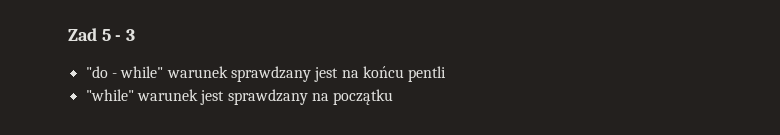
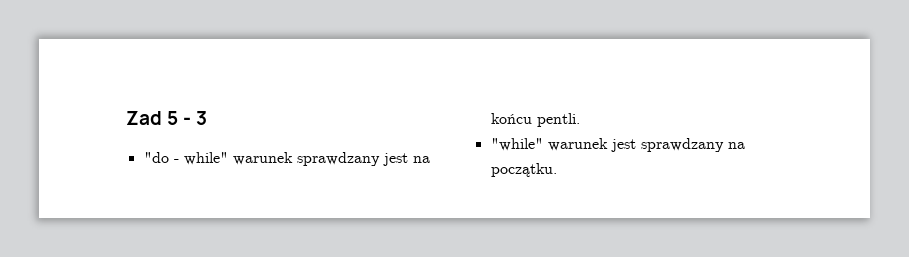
[408,66,447,82] pentli -> [536,113,580,127] pentli.
[333,89,394,105] początku -> [490,163,557,177] początku.

